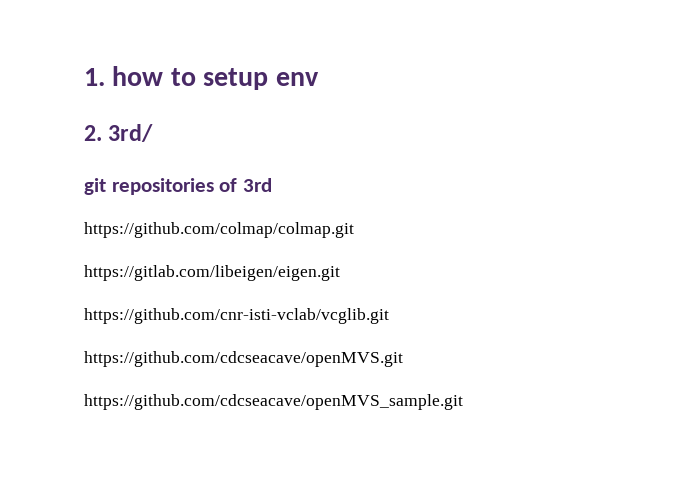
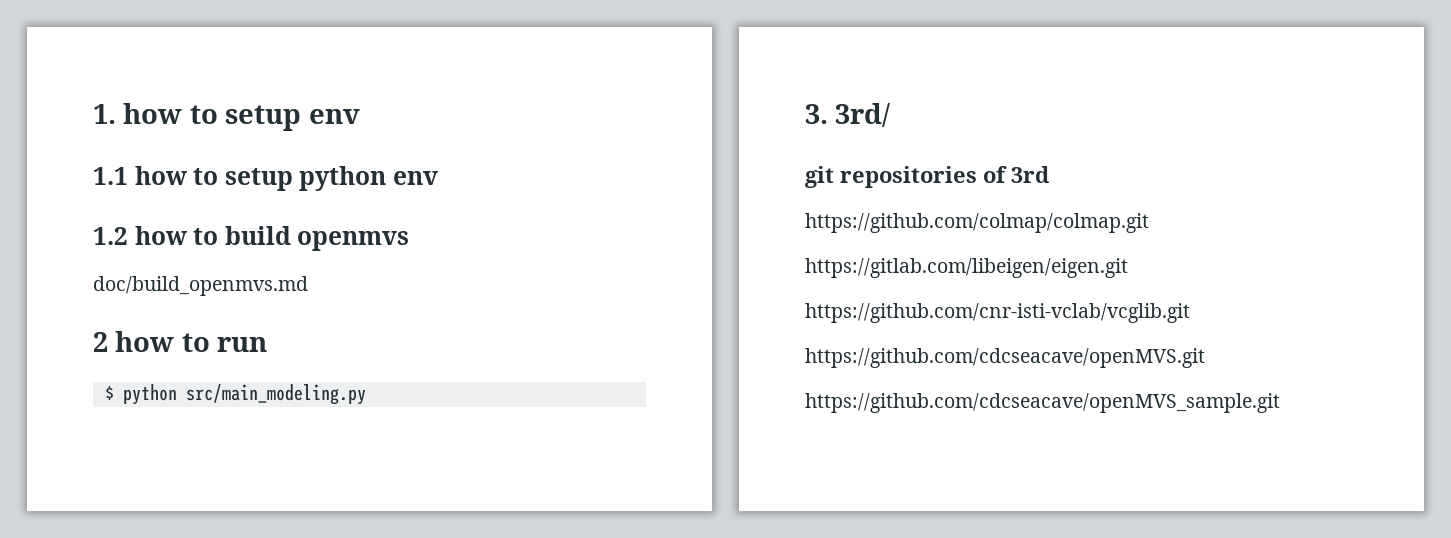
[84,125,102,141] 2. -> [93,166,439,191] [93,226,410,251] [93,276,308,296] [93,331,268,352] [104,384,366,405] [805,104,828,124] 1.1 how to setup python env // 1.2 how to build openmvs // doc/build_openmvs.md // 2 how to run // $ python src/main_modeling.py // 3.

